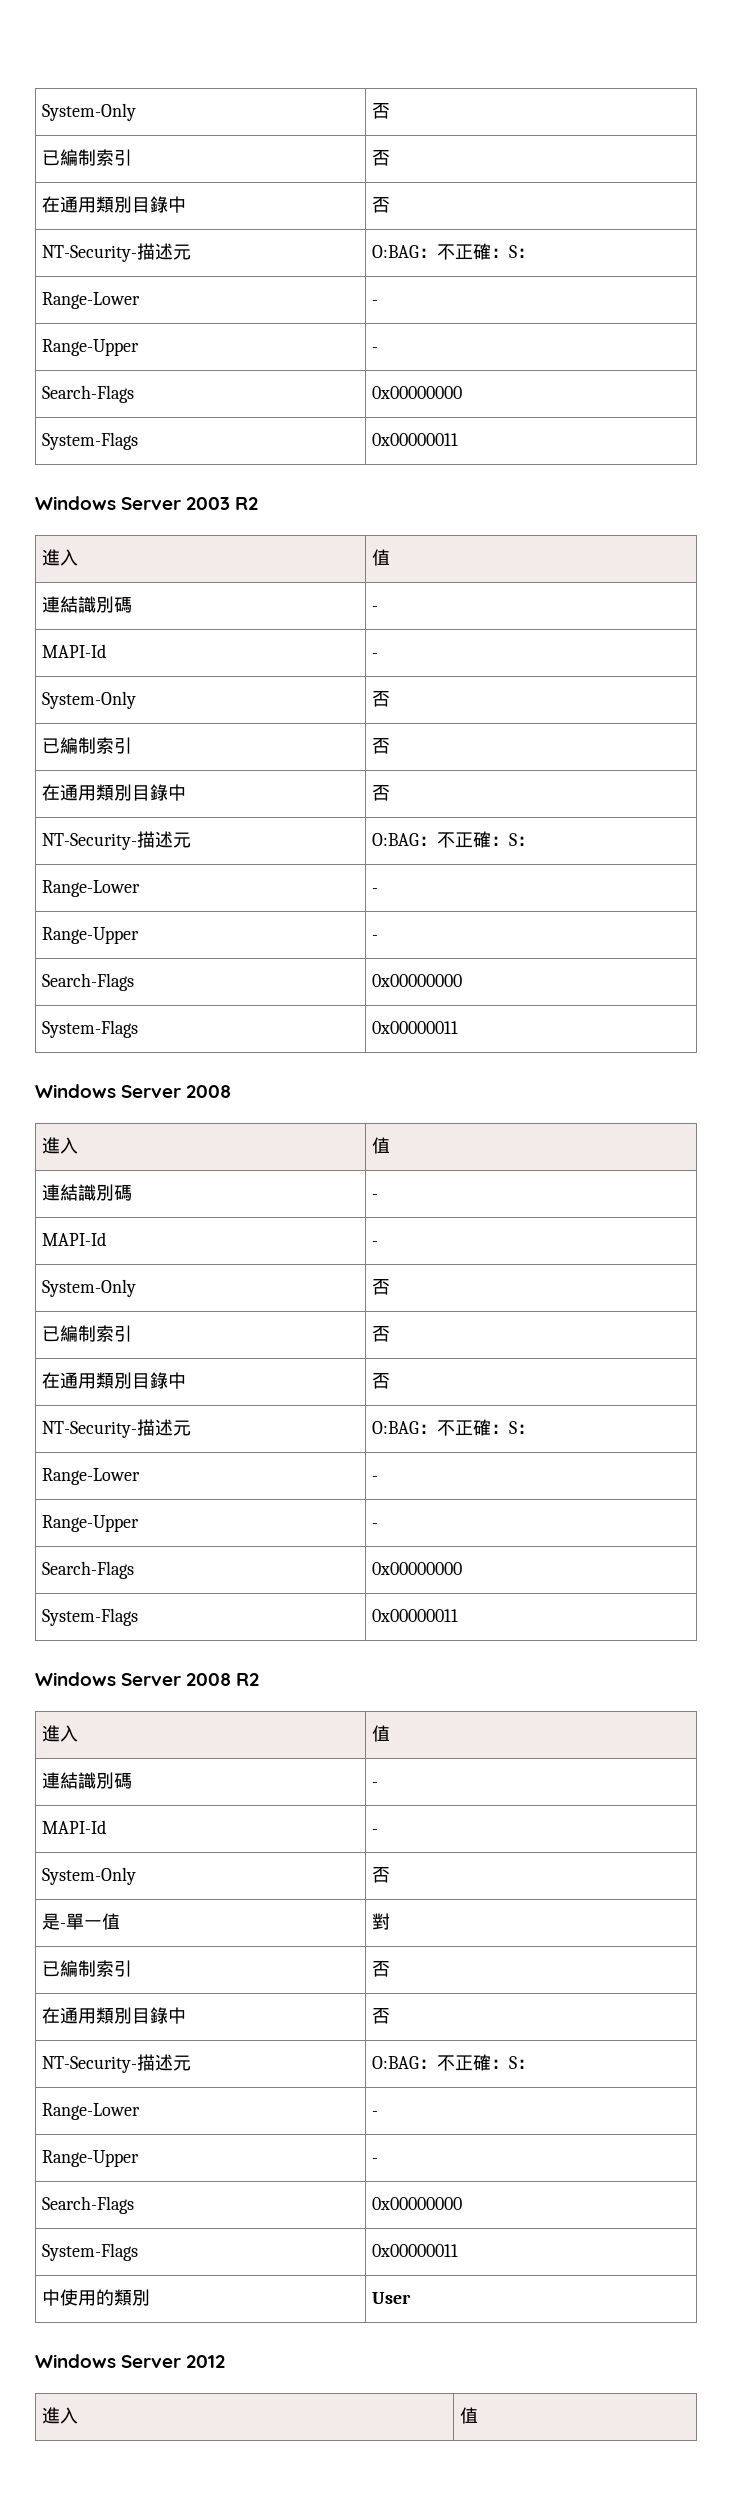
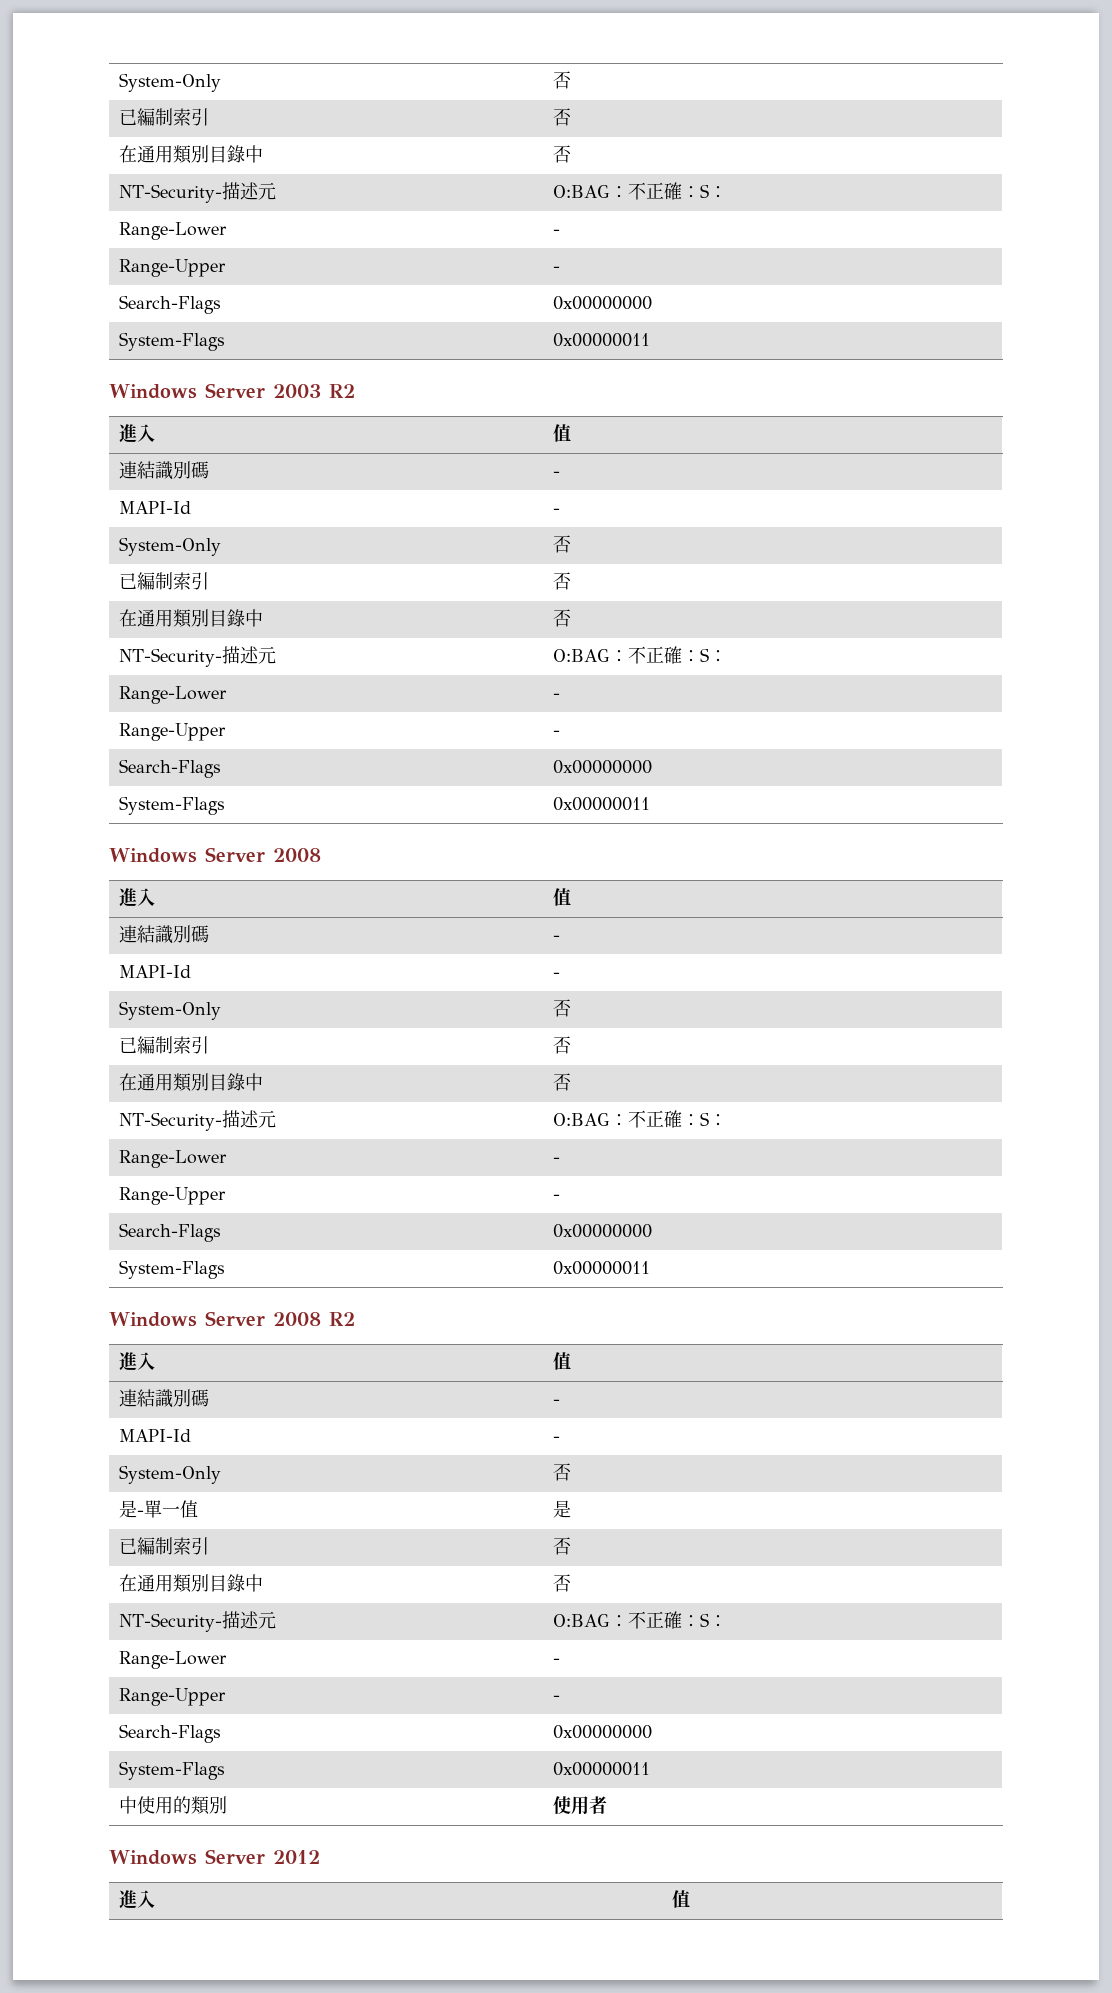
[372,1913,391,1930] 對 -> [552,1500,571,1518] 是
[372,2292,412,2304] User -> [552,1796,607,1815] 使用者

